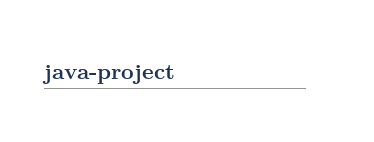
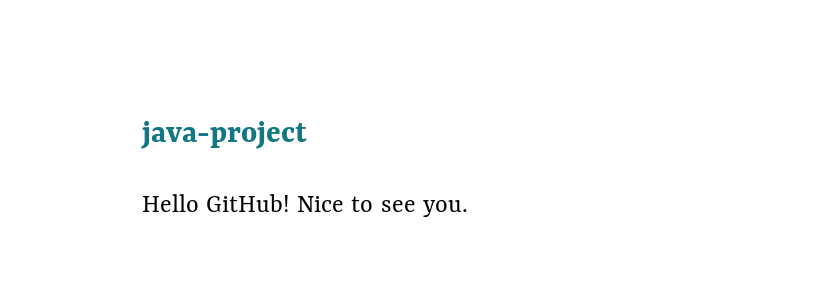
(175, 74) none -> [142,194,468,217] // Hello GitHub! Nice to see you.

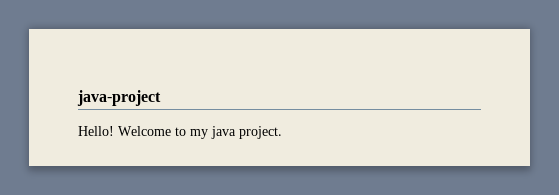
[142,194,468,217] Hello GitHub! Nice to see you. -> [78,126,282,139] Hello! Welcome to my java project.

